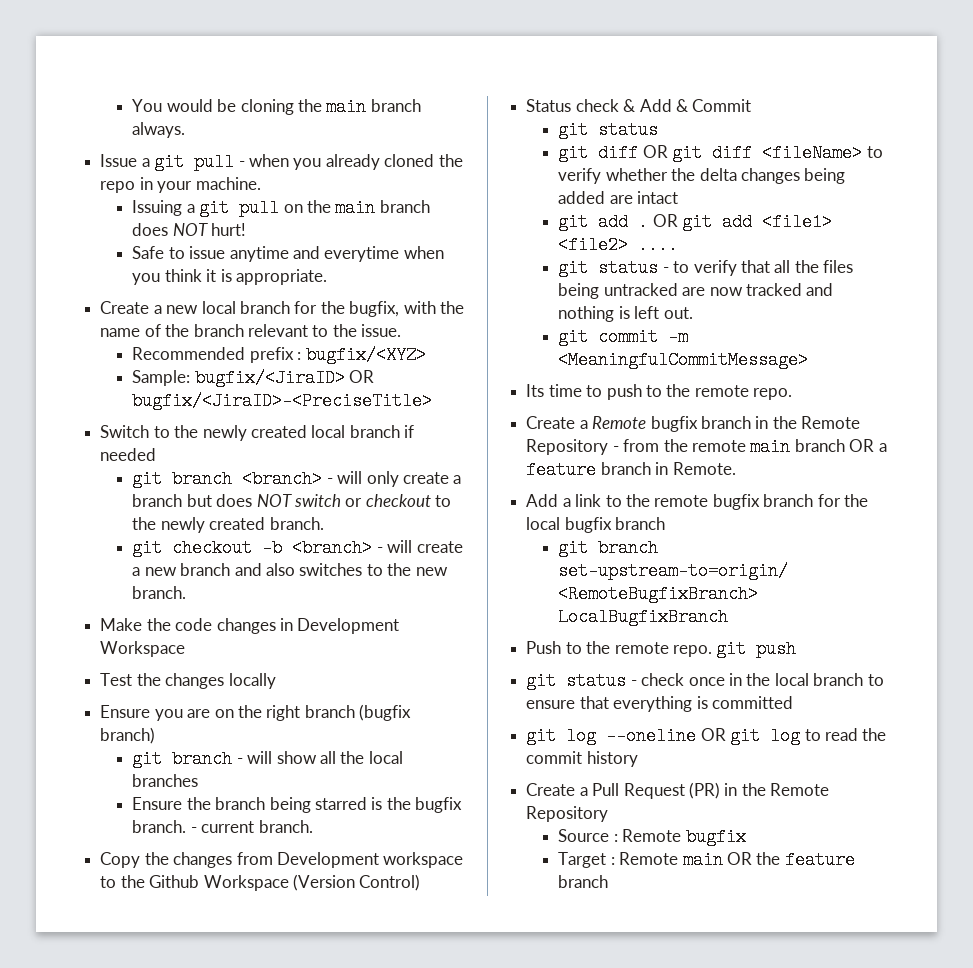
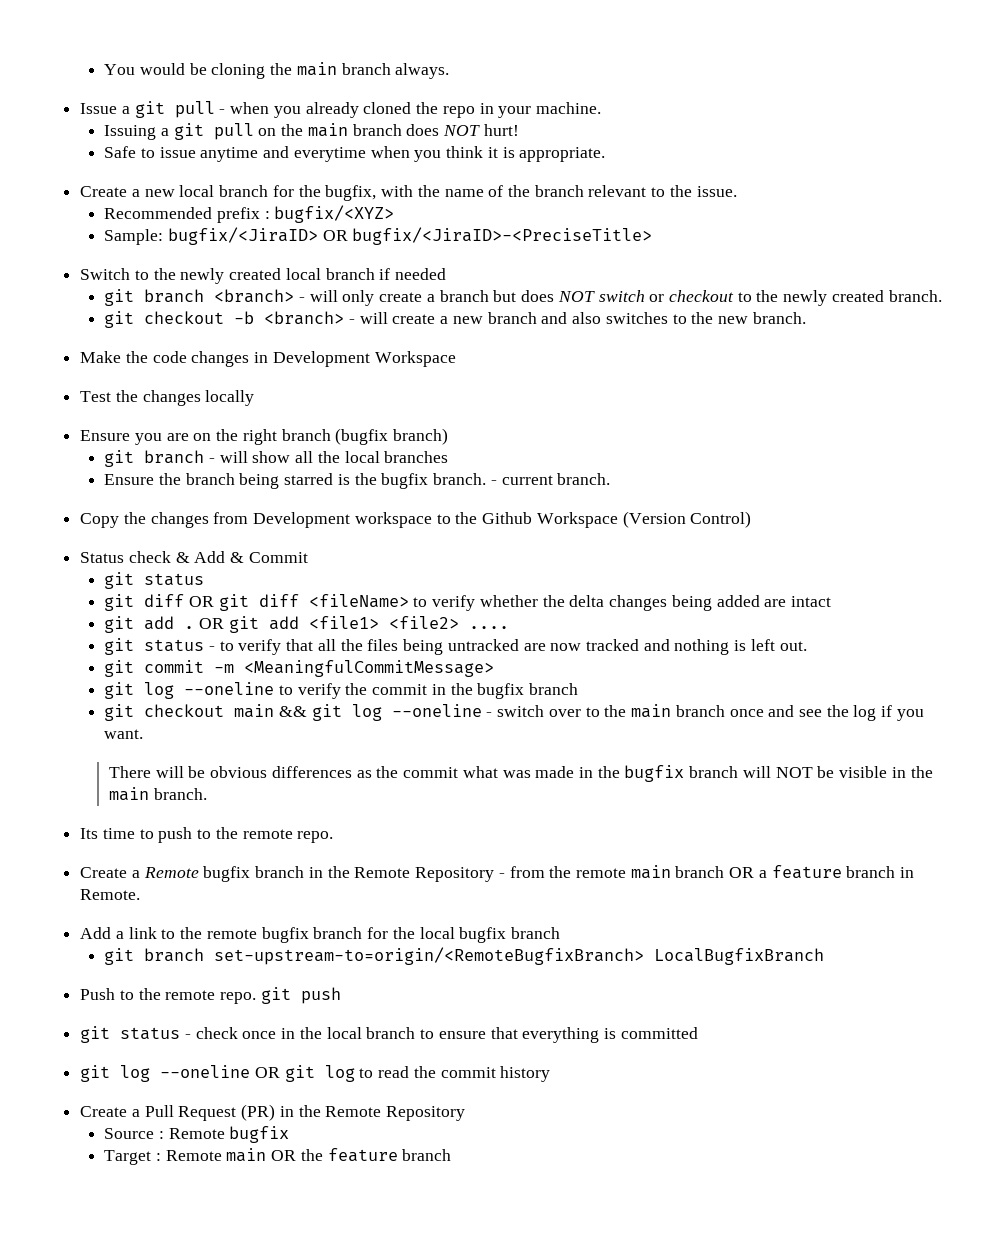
(809, 360) none -> [104,682,579,699] [104,704,924,721] [104,729,144,739] [109,765,933,782] [109,787,207,801] // git log --oneline to verify the commit in the bugfix branch // git checkout main && git log --oneline - switch over to the main branch once and see the log if you want. // There will be obvious differences as the commit what was made in the bugfix branch will NOT be visible in the main branch.

